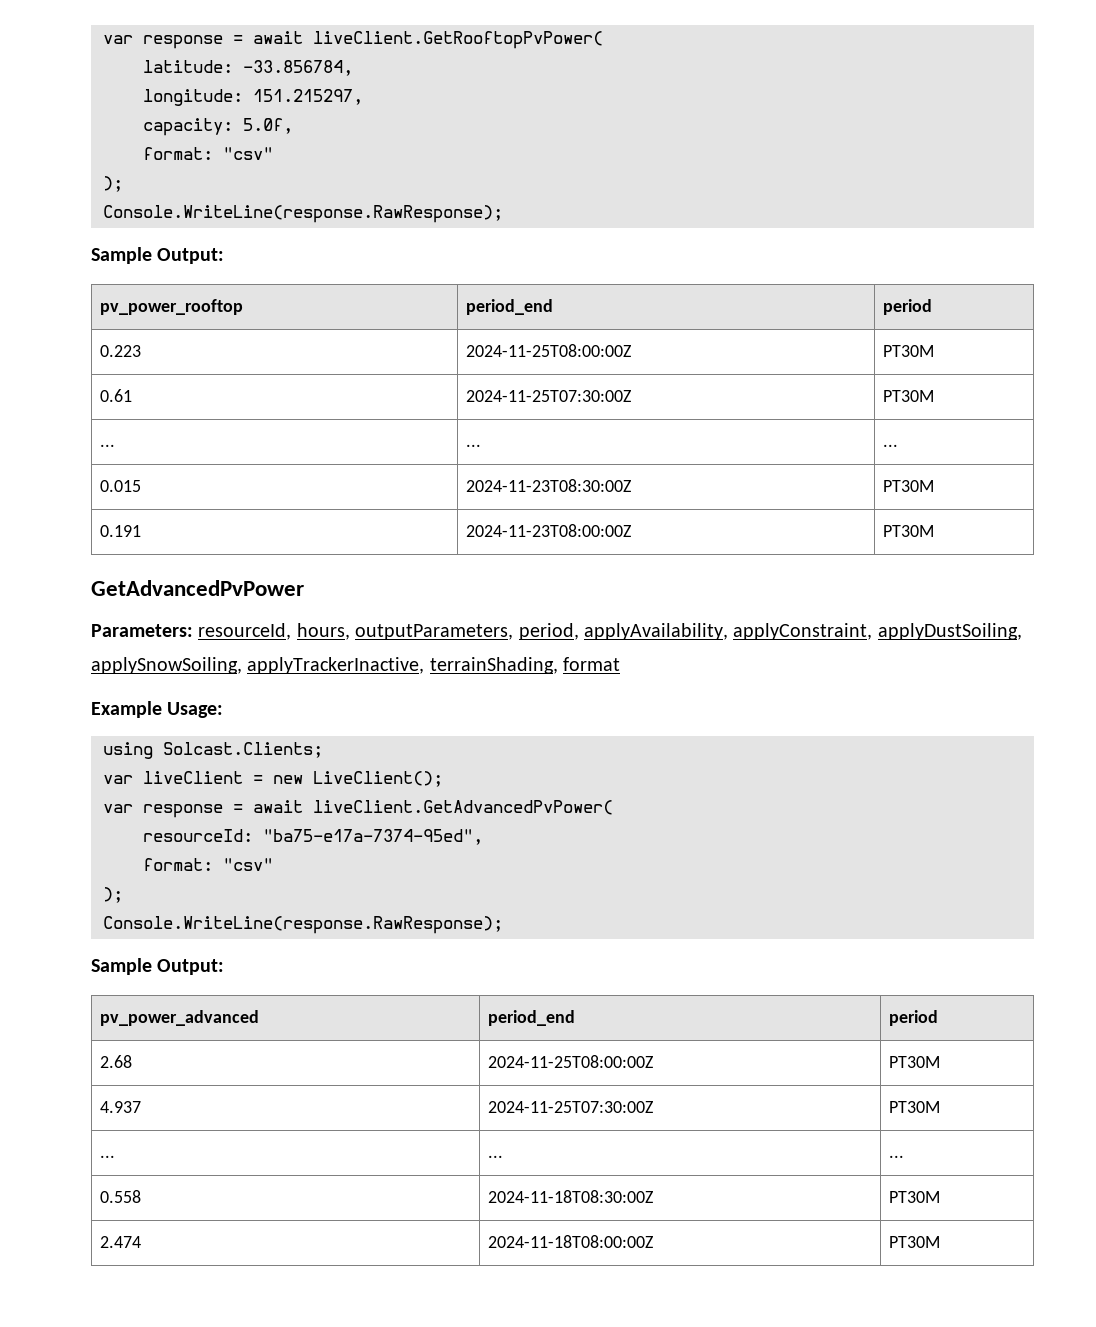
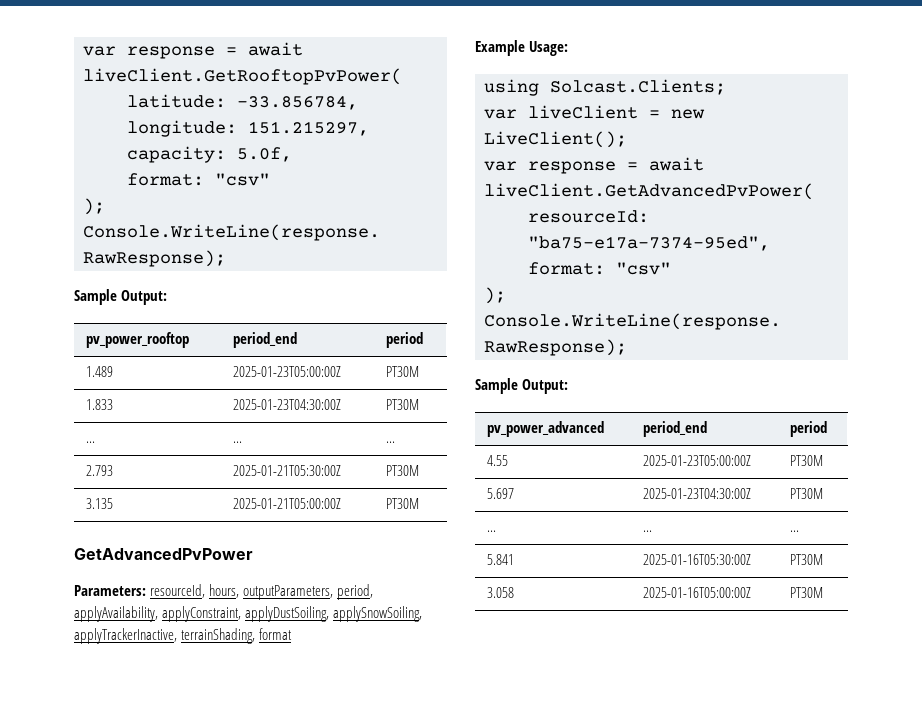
[99,345,141,357] [465,344,631,357] [882,345,934,357] [99,389,132,402] [465,390,631,402] [882,390,934,402] [99,444,115,447] [465,444,481,447] [882,444,898,447] [99,480,141,492] [465,479,631,492] [882,480,934,492] [99,525,141,537] [465,524,631,537] 0.223 | 2024-11-25T08:00:00Z | PT30M // 0.61 | 2024-11-25T07:30:00Z | PT30M // ... | ... | ... // 0.015 | 2024-11-23T08:30:00Z | PT30M // 0.191 | 2024-11-23T08:00:00Z -> [85,366,113,377] [232,366,341,377] [385,366,419,377] [85,399,113,410] [232,399,341,410] [385,399,419,410] [85,441,95,443] [232,441,242,443] [385,441,395,443] [85,465,113,476] [232,465,341,476] [385,465,419,476] [85,498,113,509] [232,498,341,509] 1.489 | 2025-01-23T05:00:00Z | PT30M // 1.833 | 2025-01-23T04:30:00Z | PT30M // ... | ... | ... // 2.793 | 2025-01-21T05:30:00Z | PT30M // 3.135 | 2025-01-21T05:00:00Z
[99,1055,132,1068] [487,1055,653,1068] [888,1056,940,1068] [99,1101,141,1113] [487,1101,653,1113] [888,1101,940,1113] [99,1155,115,1158] [487,1155,503,1158] [888,1155,904,1158] [99,1190,141,1203] [487,1190,653,1203] [888,1191,940,1203] [99,1236,141,1248] [487,1235,653,1248] 2.68 | 2024-11-25T08:00:00Z | PT30M // 4.937 | 2024-11-25T07:30:00Z | PT30M // ... | ... | ... // 0.558 | 2024-11-18T08:30:00Z | PT30M // 2.474 | 2024-11-18T08:00:00Z -> [486,455,508,466] [642,455,751,466] [789,455,823,466] [486,488,514,499] [642,488,751,499] [789,488,823,499] [486,530,496,532] [642,530,652,532] [789,530,799,532] [486,554,514,565] [642,554,751,565] [789,554,823,565] [486,587,514,598] [642,587,751,598] 4.55 | 2025-01-23T05:00:00Z | PT30M // 5.697 | 2025-01-23T04:30:00Z | PT30M // ... | ... | ... // 5.841 | 2025-01-16T05:30:00Z | PT30M // 3.058 | 2025-01-16T05:00:00Z

